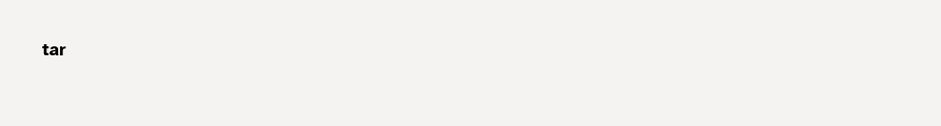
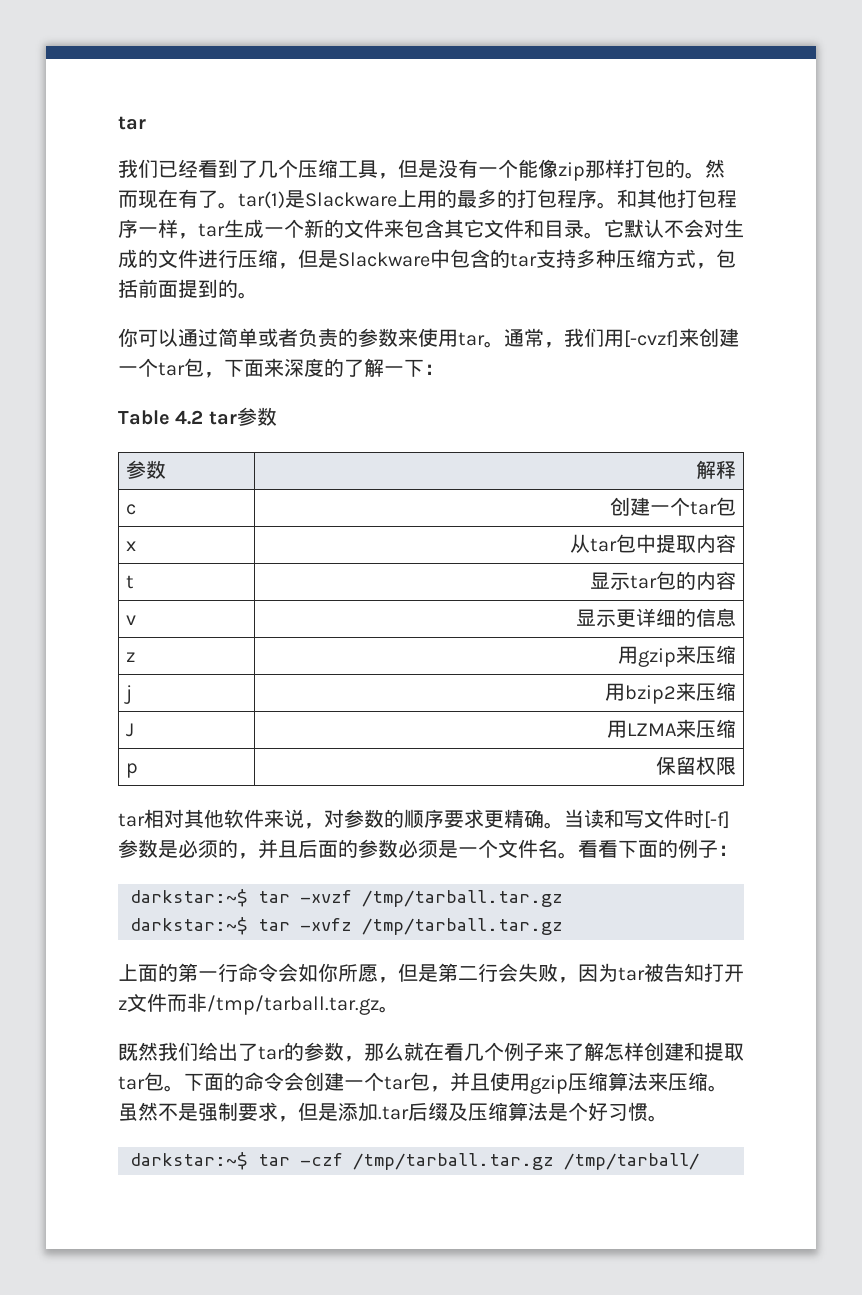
[42,44,67,56] tar -> [118,116,146,130] [118,159,725,181] [118,189,737,209] [118,219,744,239] [118,249,736,269] [118,279,258,299] [118,328,739,348] [118,358,444,378] [118,407,277,426] [126,460,167,479] [695,460,736,479] [126,504,137,515] [609,497,736,516] [126,541,137,551] [569,534,736,553] [126,575,135,589] [589,571,736,590] [126,615,137,625] [575,608,736,627] [126,652,136,662] [617,645,736,667] [124,685,133,704] [604,682,736,704] [126,723,135,737] [606,719,736,738] [126,763,139,778] [655,756,736,775] [118,809,730,829] [118,839,738,859] [130,889,563,907] [130,917,563,935] [118,963,744,983] [118,993,399,1015] [118,1042,744,1062] [118,1072,728,1094] [118,1102,668,1122] [130,1152,699,1170] tar // 我们已经看到了几个压缩工具，但是没有一个能像zip那样打包的。然而现在有了。tar(1)是Slackware上用的最多的打包程序。和其他打包程序一样，tar生成一个新的文件来包含其它文件和目录。它默认不会对生成的文件进行压缩，但是Slackware中包含的tar支持多种压缩方式，包括前面提到的。 // 你可以通过简单或者负责的参数来使用tar。通常，我们用[-cvzf]来创建一个tar包，下面来深度的了解一下： // Table 4.2 tar参数 // 参数 | 解释 // c | 创建一个tar包 // x | 从tar包中提取内容 // t | 显示tar包的内容 // v | 显示更详细的信息 // z | 用gzip来压缩 // j | 用bzip2来压缩 // J | 用LZMA来压缩 // p | 保留权限 // tar相对其他软件来说，对参数的顺序要求更精确。当读和写文件时[-f]参数是必须的，并且后面的参数必须是一个文件名。看看下面的例子： // darkstar:~$ tar -xvzf /tmp/tarball.tar.gz // darkstar:~$ tar -xvfz /tmp/tarball.tar.gz // 上面的第一行命令会如你所愿，但是第二行会失败，因为tar被告知打开z文件而非/tmp/tarball.tar.gz。 // 既然我们给出了tar的参数，那么就在看几个例子来了解怎样创建和提取tar包。下面的命令会创建一个tar包，并且使用gzip压缩算法来压缩。虽然不是强制要求，但是添加.tar后缀及压缩算法是个好习惯。 // darkstar:~$ tar -czf /tmp/tarball.tar.gz /tmp/tarball/

